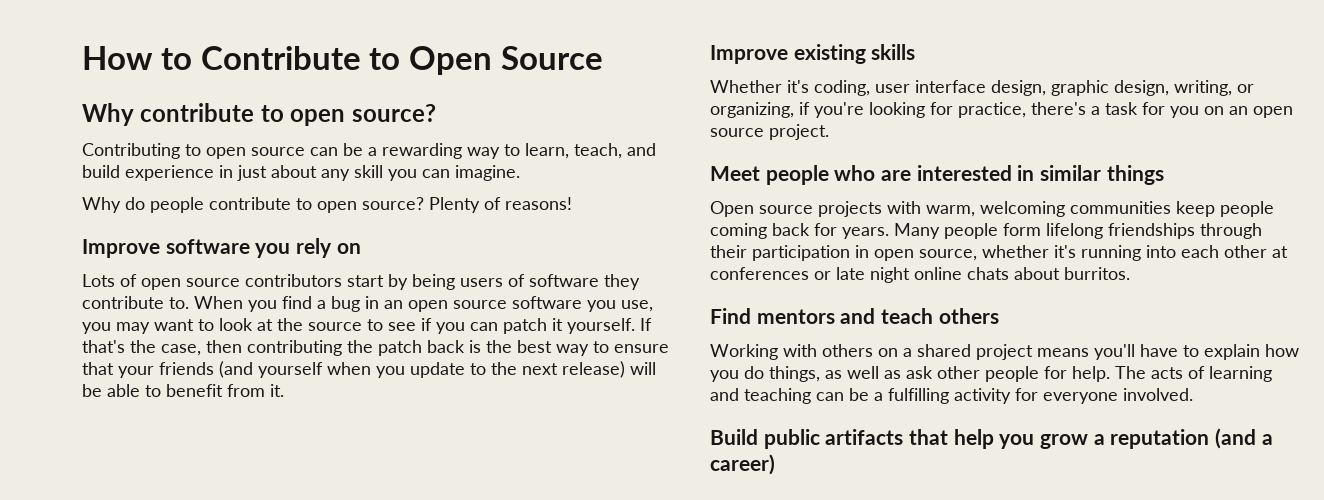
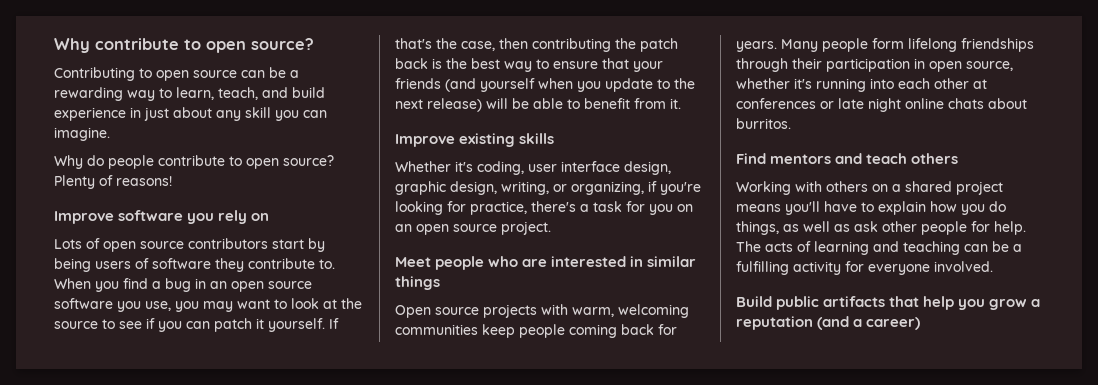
[82,46,603,75] How to Contribute to Open Source // -> (54, 45) none

